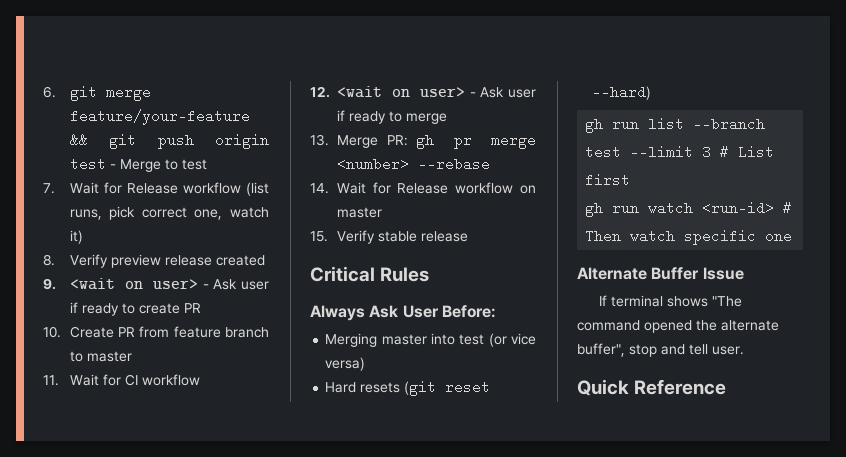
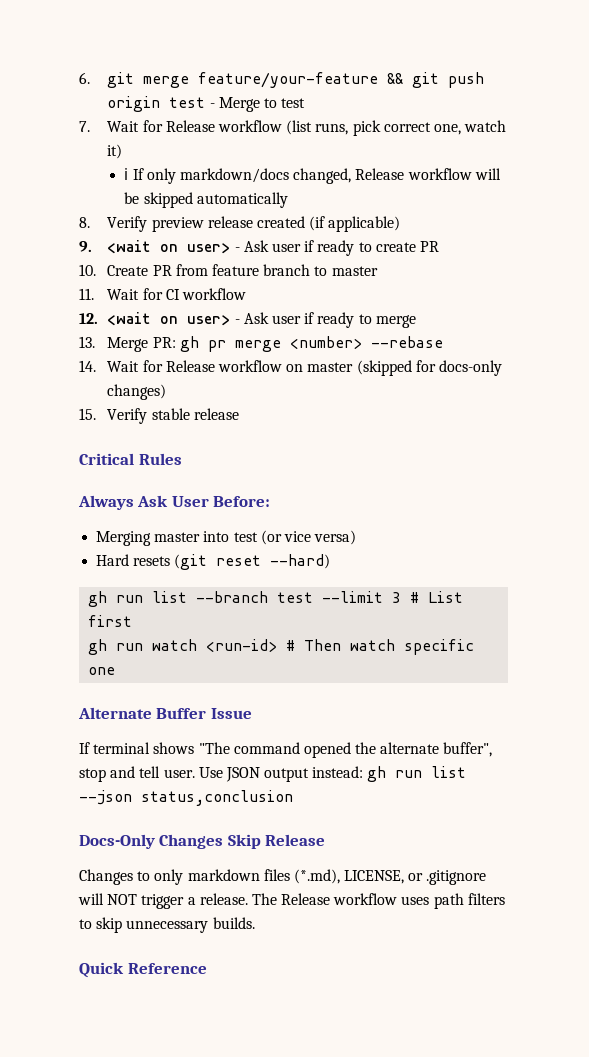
(83, 237) none -> [124,168,501,184] [124,192,288,208] // ℹ If only markdown/docs changed, Release workflow will be skipped automatically
(265, 260) none -> [309,216,401,232] (if applicable)
(382, 212) none -> [356,360,502,376] [107,384,167,400] (skipped for docs-only changes)
(744, 350) none -> [198,766,467,782] [79,790,293,806] [79,834,326,849] [79,869,487,885] [78,893,505,909] [79,917,255,933] Use JSON output instead: gh run list --json status,conclusion // Docs-Only Changes Skip Release // Changes to only markdown files (*.md), LICENSE, or .gitignore will NOT trigger a release. The Release workflow uses path filters to skip unnecessary builds.

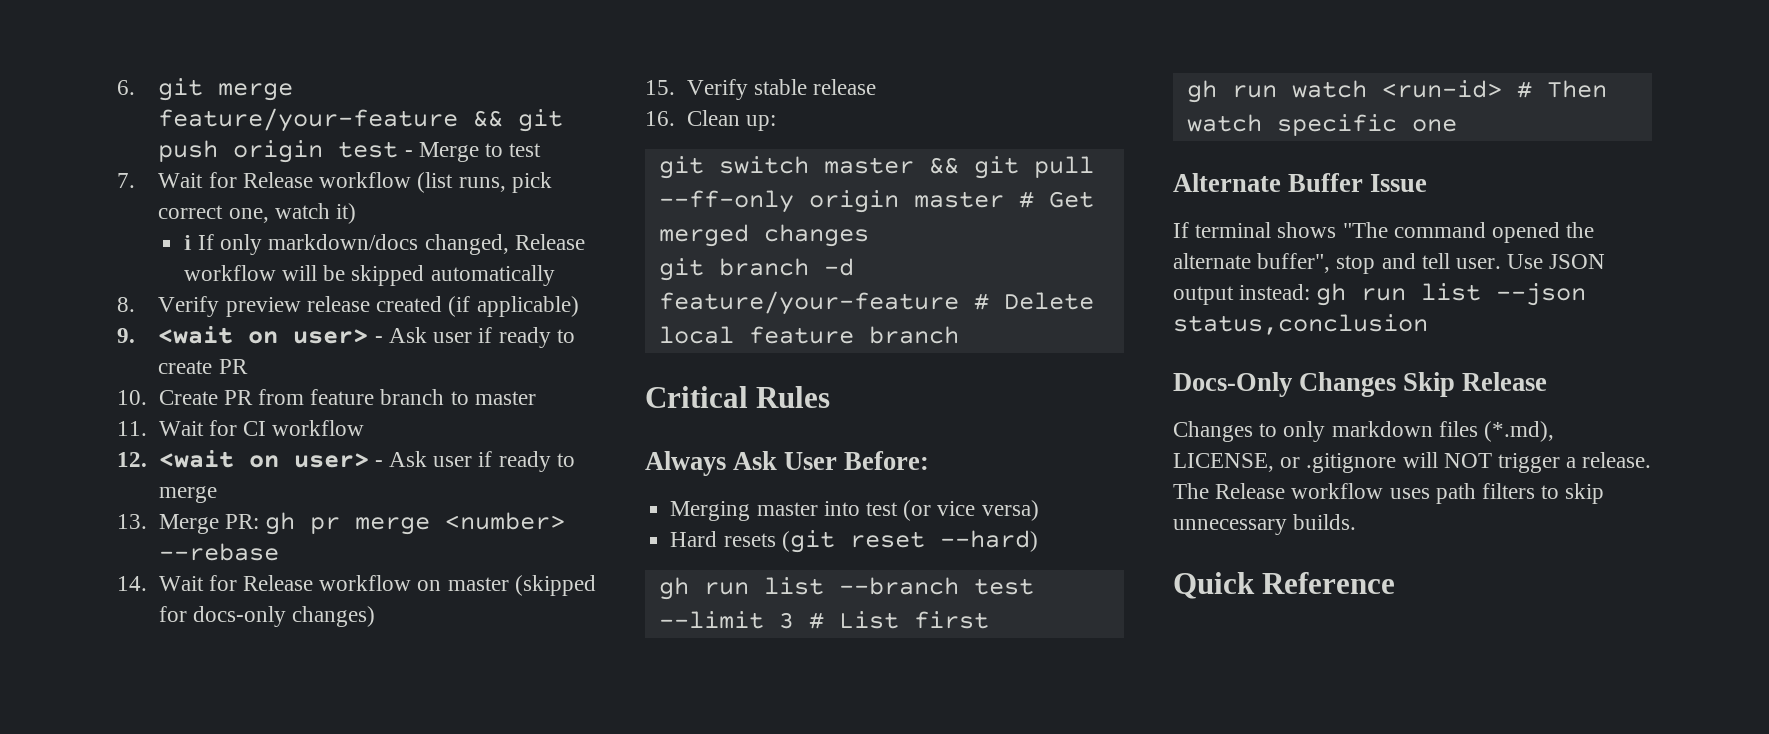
(239, 414) none -> [645,110,776,131] [658,156,1094,179] [658,190,1094,213] [658,224,869,247] [658,258,854,281] [658,291,1094,315] [658,326,959,344] // 16. Clean up: // git switch master && git pull --ff-only origin master # Get merged changes // git branch -d feature/your-feature # Delete local feature branch

